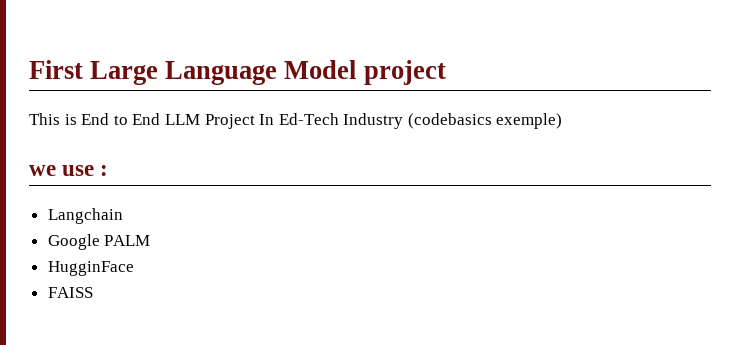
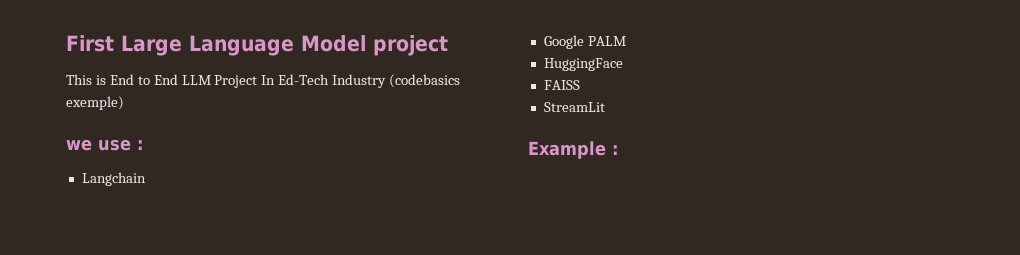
[47,261,134,276] HugginFace -> [543,58,623,71] HuggingFace
(93, 292) none -> [543,102,605,112] [528,141,618,159] // StreamLit // Example :

